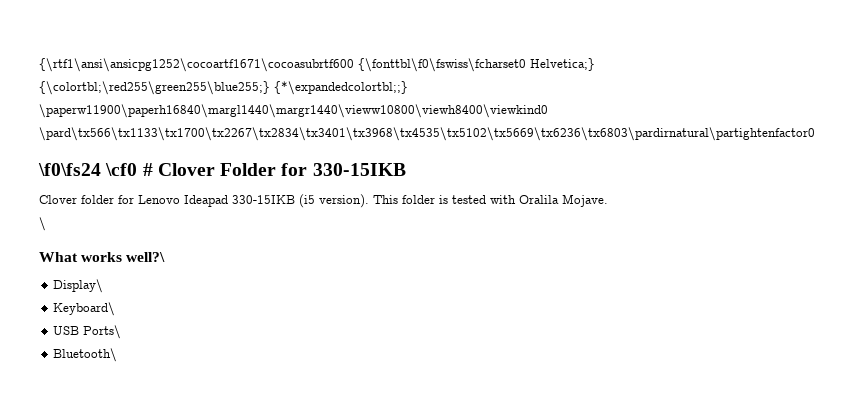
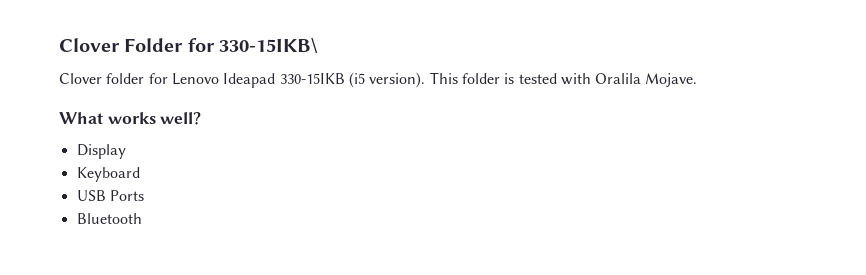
[39,58,595,72] [39,81,408,95] [39,104,548,118] [39,127,815,141] [38,163,153,176] {\rtf1\ansi\ansicpg1252\cocoartf1671\cocoasubrtf600 {\fonttbl\f0\fswiss\fcharset0 Helvetica;} {\colortbl;\red255\green255\blue255;} {*\expandedcolortbl;;} \paperw11900\paperh16840\margl1440\margr1440\vieww10800\viewh8400\viewkind0 \pard\tx566\tx1133\tx1700\tx2267\tx2834\tx3401\tx3968\tx4535\tx5102\tx5669\tx6236\tx6803\pardirnatural\partightenfactor0 // \f0\fs24 \cf0 # -> (59, 45) none
[312,163,406,176] 330-15IKB -> [219,38,319,53] 330-15IKB\
[39,217,46,231] // \ -> (698, 80) none
[126,252,166,262] [53,279,104,293] [53,302,116,316] well?\ // Display\ // Keyboard\ -> [160,112,202,125] [76,144,126,159] [76,167,140,182] well? // Display // Keyboard
[83,325,122,339] [53,348,118,362] Ports\ // Bluetooth\ -> [109,190,144,201] [76,213,142,224] Ports // Bluetooth

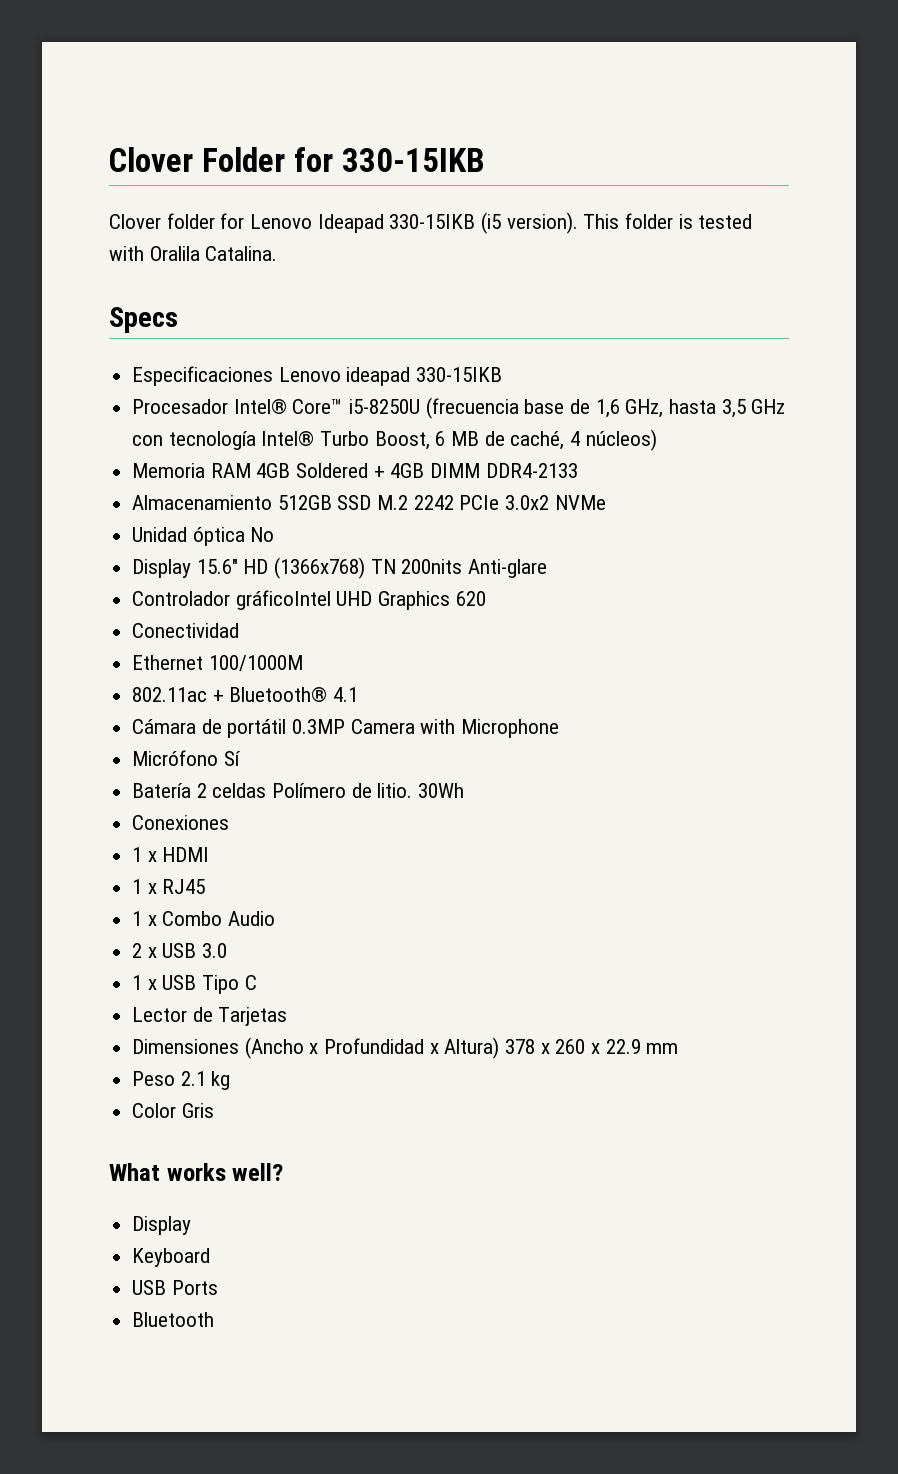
[219,38,319,53] 330-15IKB\ -> [341,148,485,172] 330-15IKB
[645,73,698,87] Mojave. -> [205,246,278,261] [109,307,178,333] [132,366,503,386] [132,397,786,419] [132,429,657,451] [132,463,578,478] [132,495,606,510] [132,527,275,546] [132,557,548,579] [132,590,486,610] [132,623,240,638] [132,655,303,671] [132,687,359,702] [132,719,560,738] [132,750,241,766] [132,783,465,798] [132,815,230,830] [132,847,210,862] [132,879,206,894] [132,911,276,926] [132,943,228,958] [132,975,257,994] [132,1007,288,1026] [132,1037,679,1059] [132,1071,231,1090] [132,1103,214,1118] Catalina. // Specs // Especificaciones Lenovo ideapad 330-15IKB // Procesador Intel® Core™ i5-8250U (frecuencia base de 1,6 GHz, hasta 3,5 GHz con tecnología Intel® Turbo Boost, 6 MB de caché, 4 núcleos) // Memoria RAM 4GB Soldered + 4GB DIMM DDR4-2133 // Almacenamiento 512GB SSD M.2 2242 PCIe 3.0x2 NVMe // Unidad óptica No // Display 15.6" HD (1366x768) TN 200nits Anti-glare // Controlador gráficoIntel UHD Graphics 620 // Conectividad // Ethernet 100/1000M // 802.11ac + Bluetooth® 4.1 // Cámara de portátil 0.3MP Camera with Microphone // Micrófono Sí // Batería 2 celdas Polímero de litio. 30Wh // Conexiones // 1 x HDMI // 1 x RJ45 // 1 x Combo Audio // 2 x USB 3.0 // 1 x USB Tipo C // Lector de Tarjetas // Dimensiones (Ancho x Profundidad x Altura) 378 x 260 x 22.9 mm // Peso 2.1 kg // Color Gris

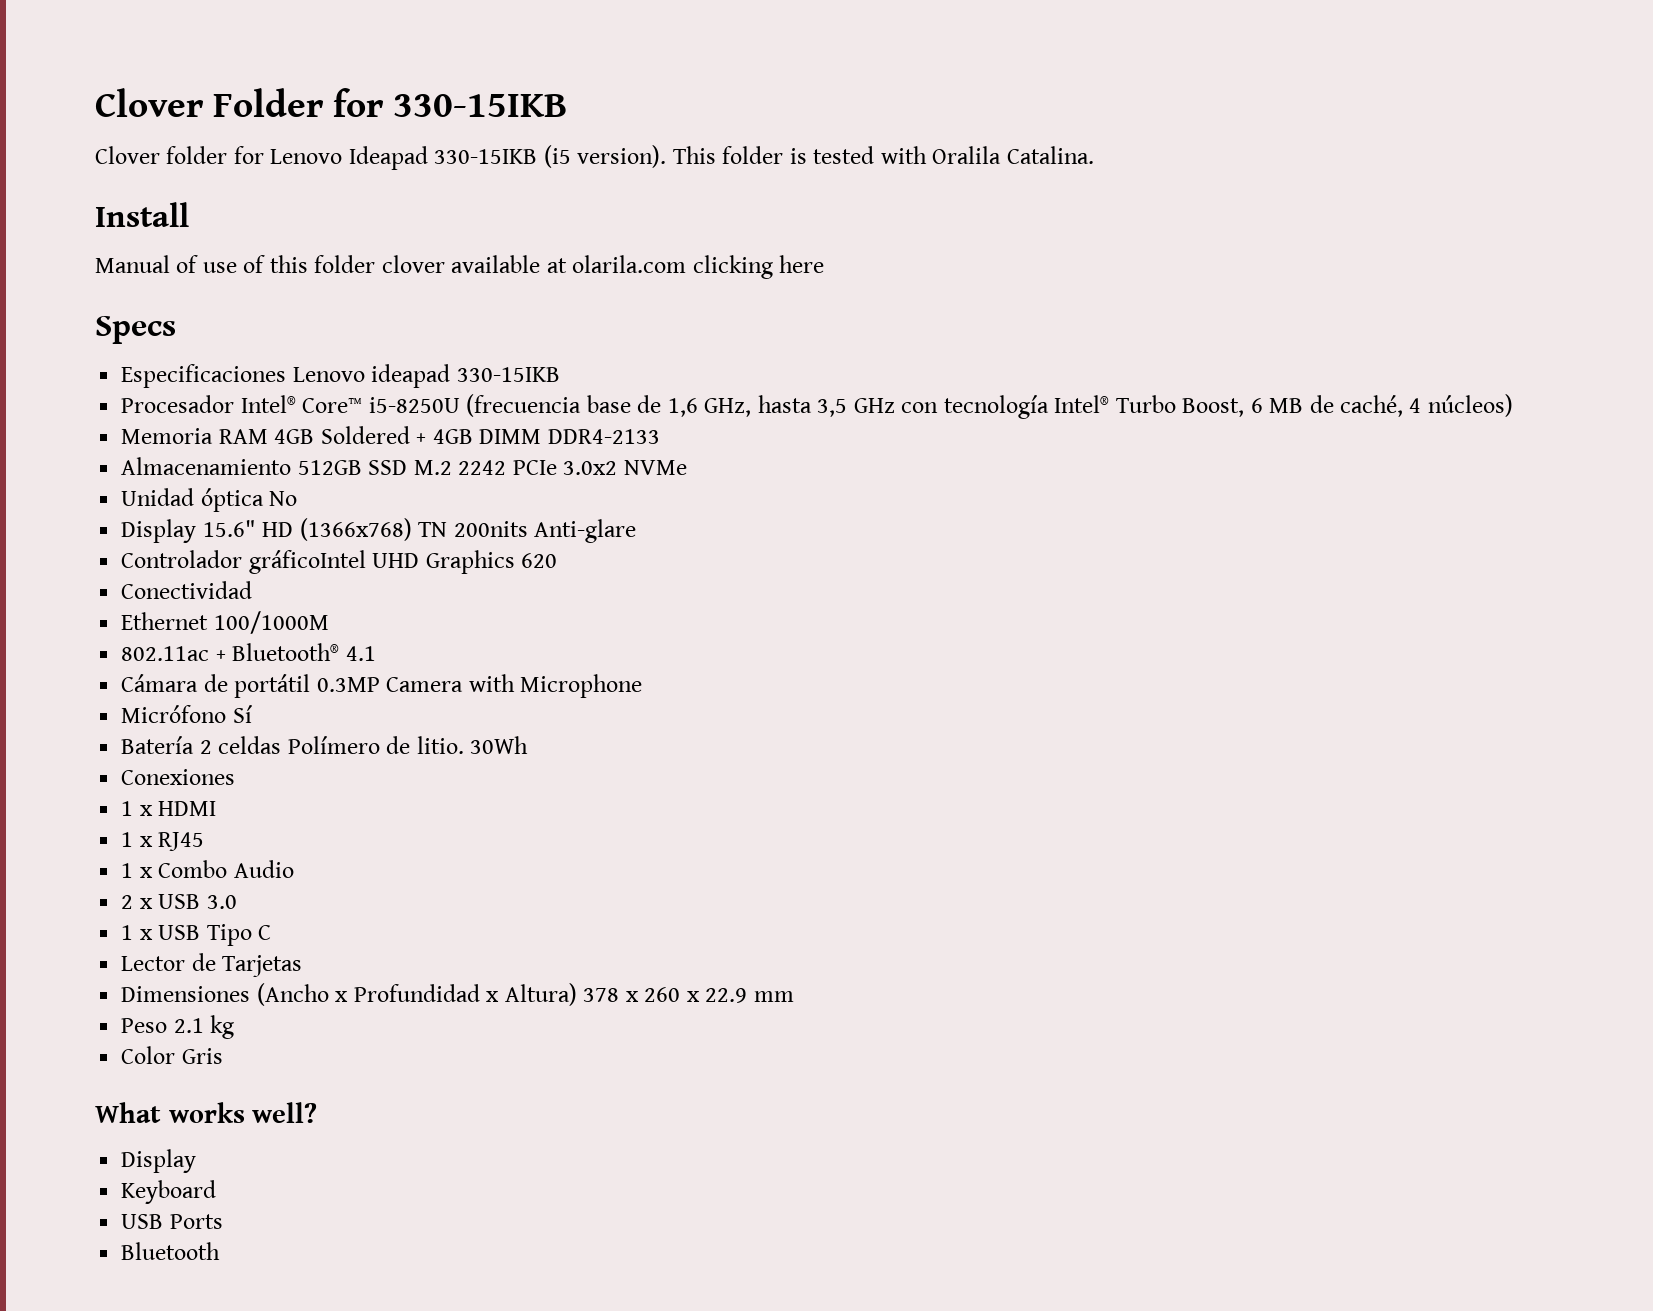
(278, 253) none -> [95,202,189,227] [95,255,825,279] // Install // Manual of use of this folder clover available at olarila.com clicking here

